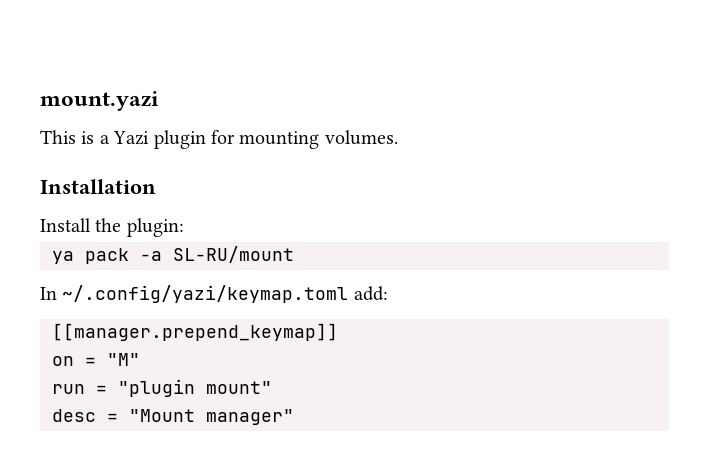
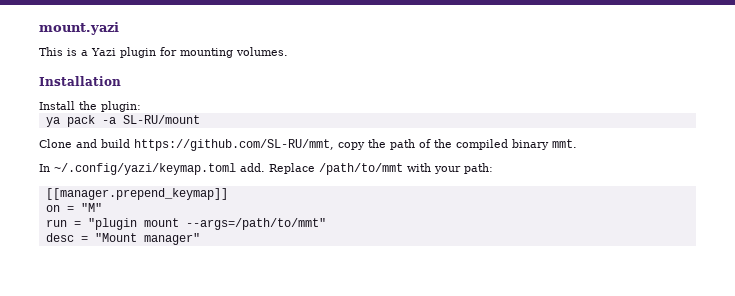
[40,285,388,303] In ~/.config/yazi/keymap.toml add: -> [39,139,577,151] [39,163,493,175] Clone and build https://github.com/SL-RU/mmt, copy the path of the compiled binary mmt. // In ~/.config/yazi/keymap.toml add. Replace /path/to/mmt with your path:
[206,381,272,394] mount" -> [143,218,326,230] mount --args=/path/to/mmt"

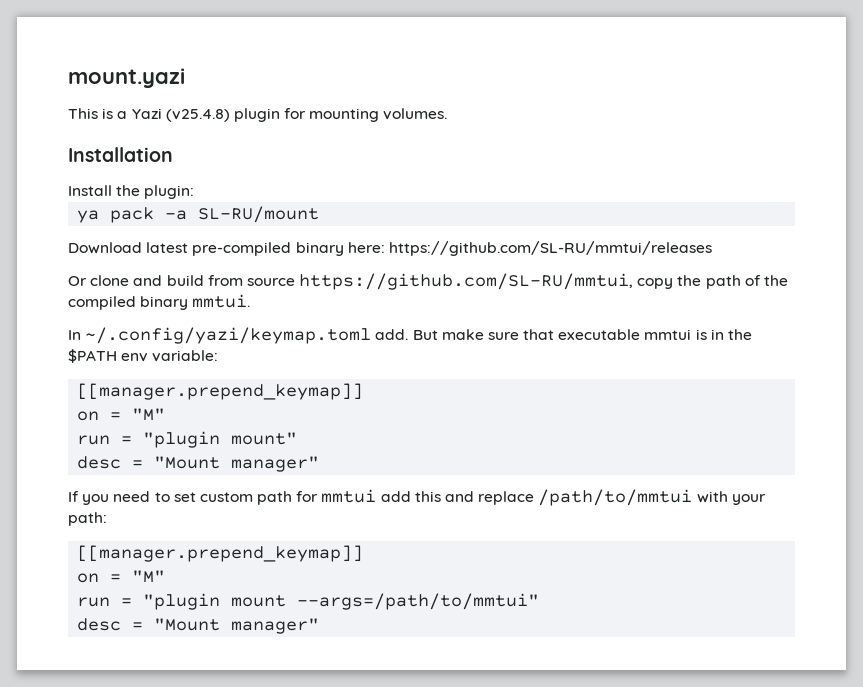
(116, 52) none -> [165,109,230,122] (v25.4.8)
[39,139,334,151] Clone and build https://github.com/SL-RU/mmt, -> [68,241,712,256] [68,273,634,290] Download latest pre-compiled binary here: https://github.com/SL-RU/mmtui/releases // Or clone and build from source https://github.com/SL-RU/mmtui,
[552,139,577,148] mmt. -> [192,294,251,308] mmtui.
[269,163,403,175] Replace /path/to/mmt -> [412,329,753,340] [68,349,219,363] [77,383,364,400] [77,408,166,421] [77,431,298,448] [77,456,320,472] [68,489,693,506] But make sure that executable mmtui is in the $PATH env variable: // [[manager.prepend_keymap]] // on = "M" // run = "plugin mount" // desc = "Mount manager" // If you need to set custom path for mmtui add this and replace /path/to/mmtui
[185,218,326,230] --args=/path/to/mmt" -> [297,593,540,610] --args=/path/to/mmtui"

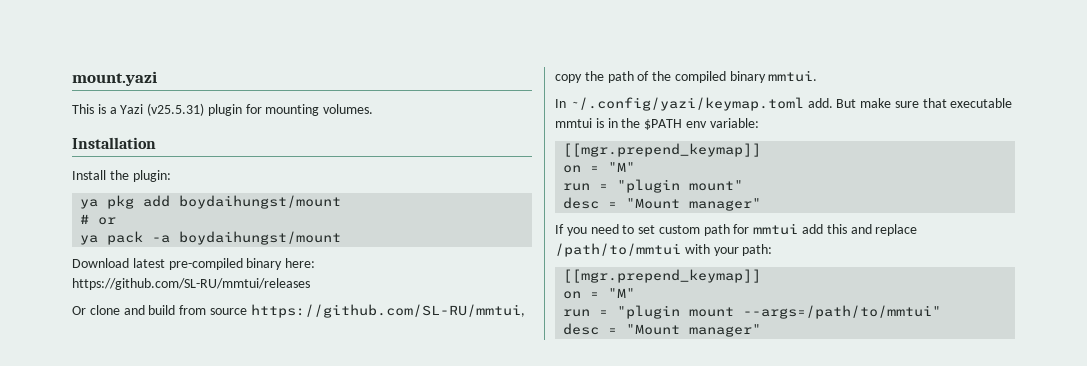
[165,109,230,122] (v25.4.8) -> [147,103,205,116] (v25.5.31)
(195, 192) none -> [80,195,342,209] [80,214,117,225] // ya pkg add boydaihungst/mount // # or
[198,206,320,223] SL-RU/mount -> [179,231,342,245] boydaihungst/mount
[77,383,364,400] [[manager.prepend_keymap]] -> [563,143,762,157] [[mgr.prepend_keymap]]
[77,545,364,562] [[manager.prepend_keymap]] -> [563,269,762,283] [[mgr.prepend_keymap]]

